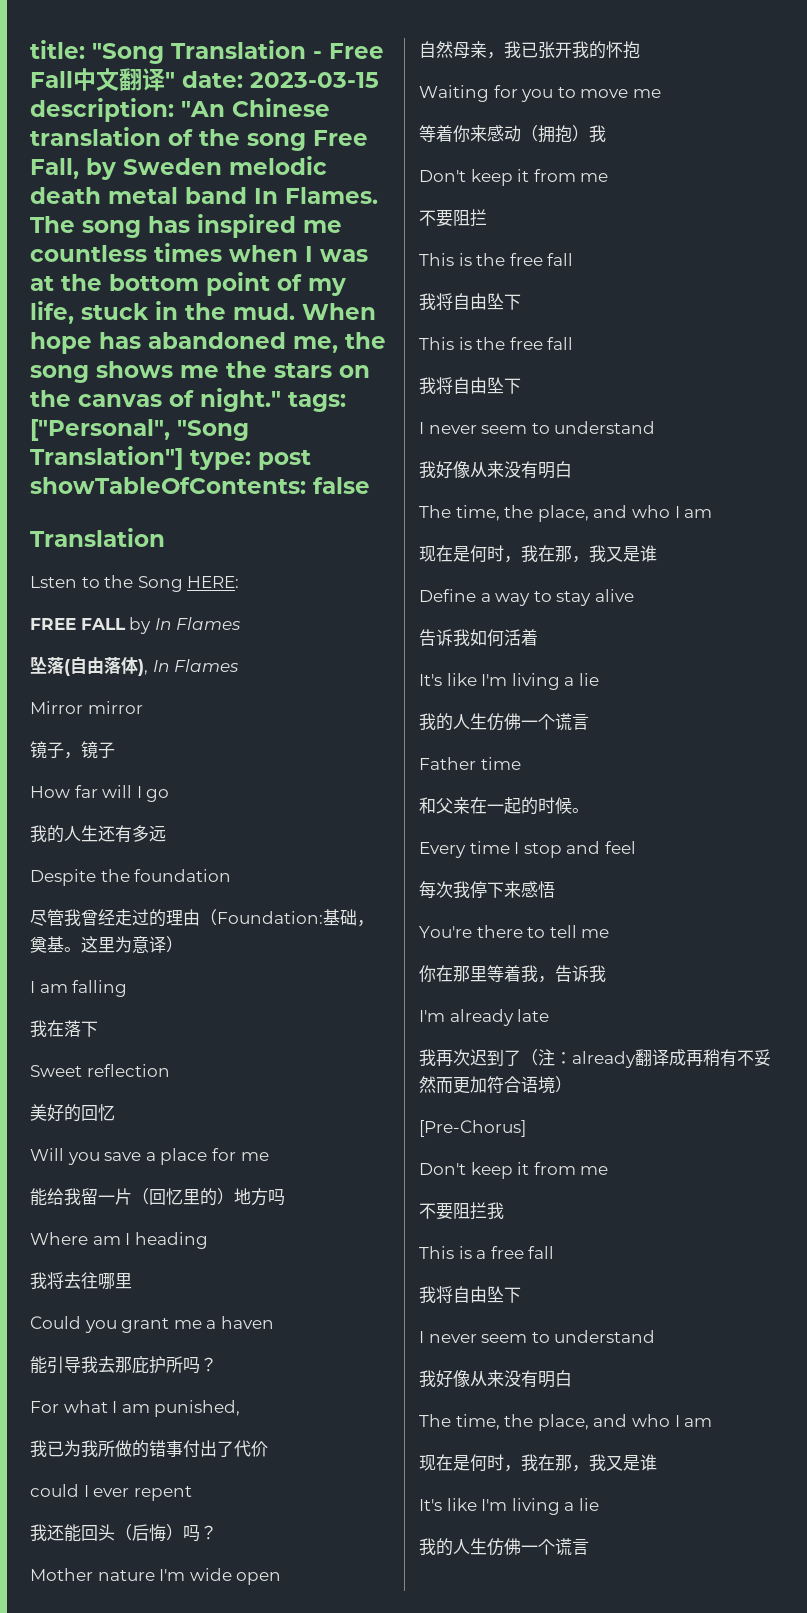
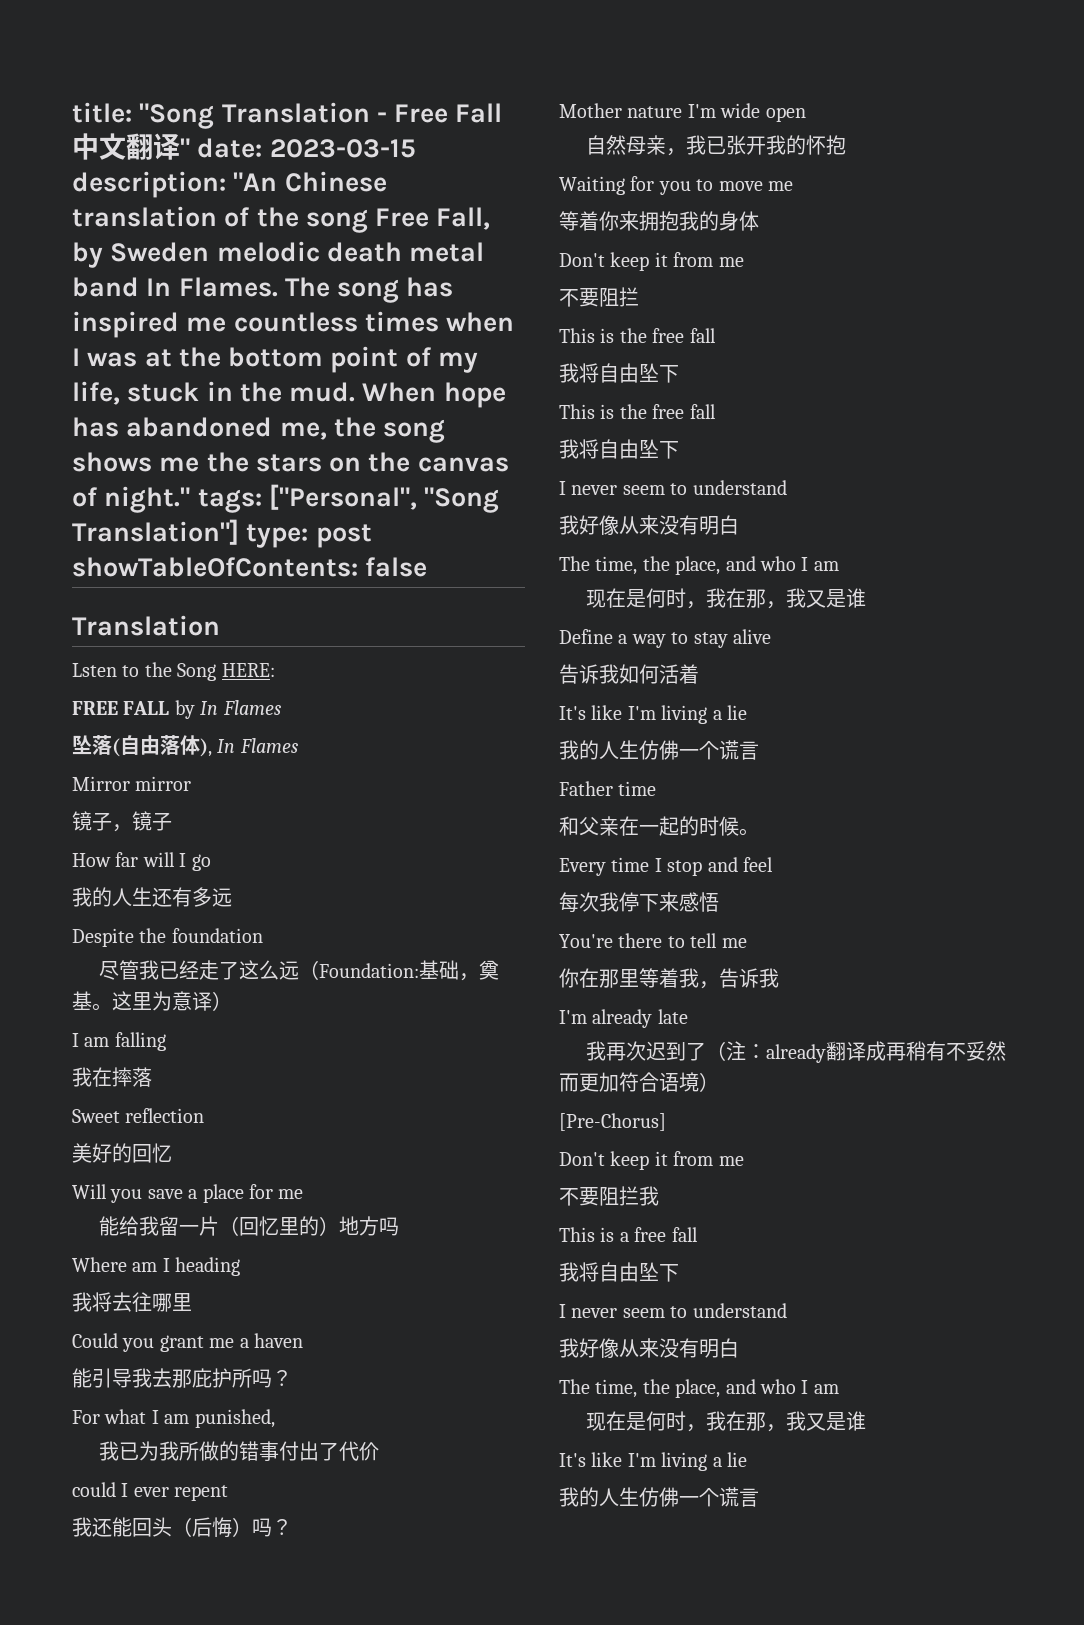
[81,909,200,927] 曾经走过的理由 -> [158,960,299,980] 已经走了这么远
[64,1020,98,1037] 落下 -> [112,1067,152,1087] 摔落
[487,125,606,143] 感动（拥抱）我 -> [639,211,759,231] 拥抱我的身体

